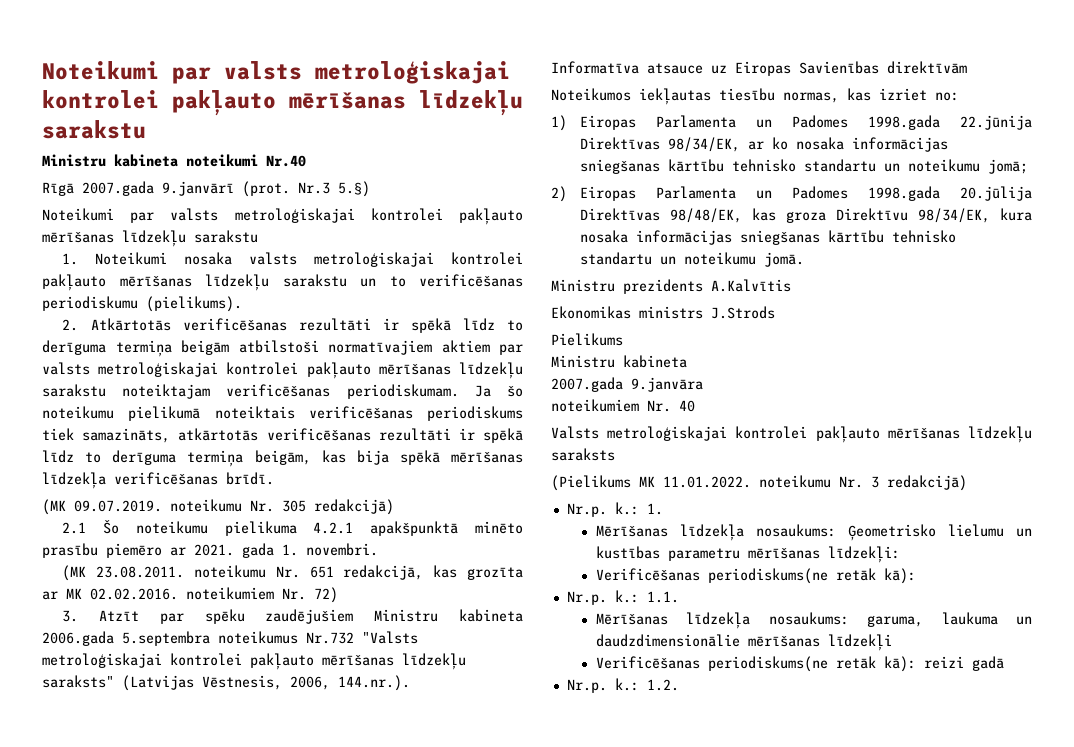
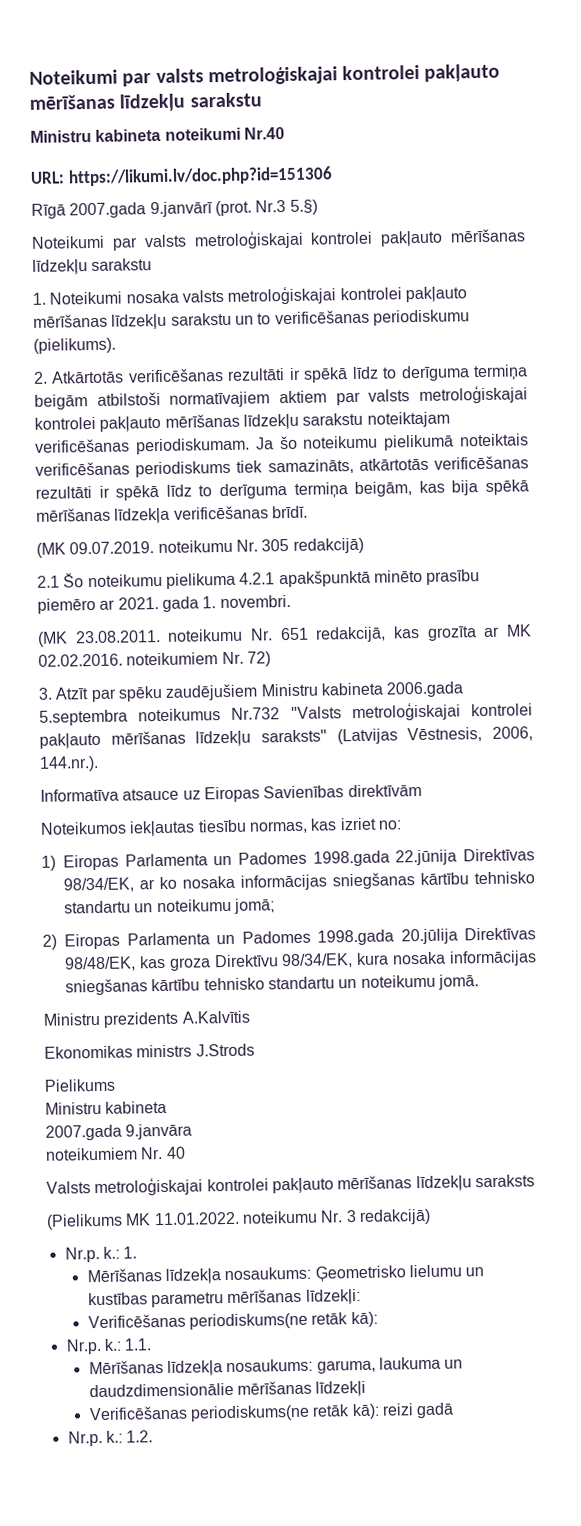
(306, 161) none -> [30,166,333,187] // URL: https://likumi.lv/doc.php?id=151306

